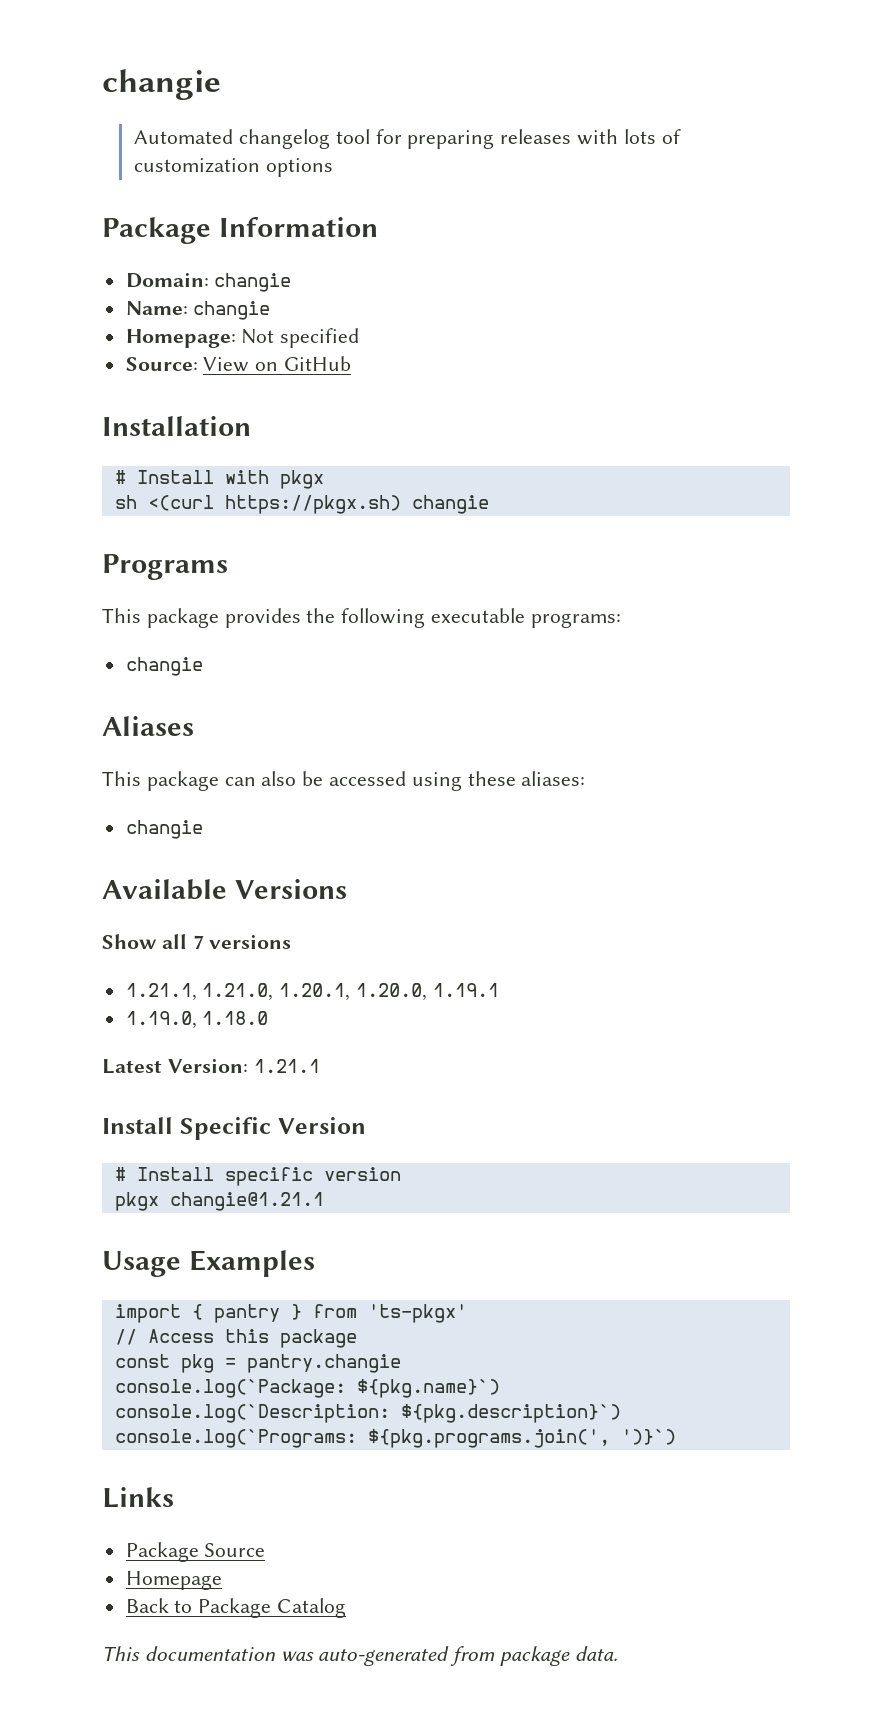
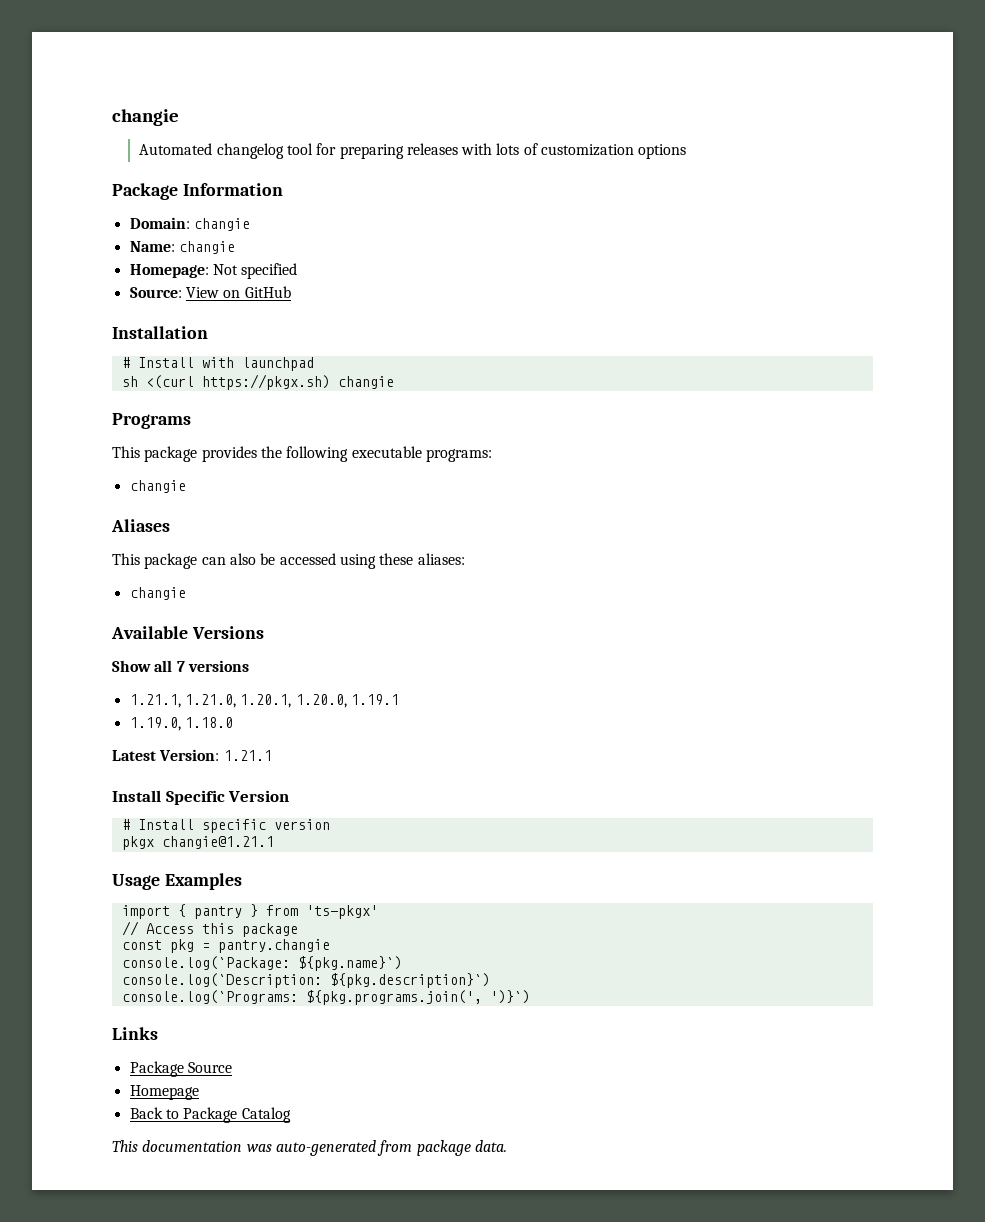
[279,470,324,489] pkgx -> [241,357,314,371] launchpad

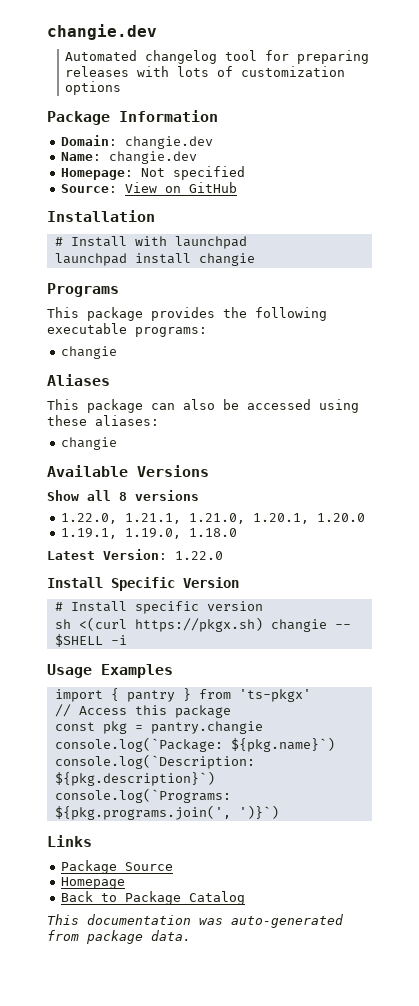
[112,109,179,126] changie -> [47,24,157,40] changie.dev
[193,218,250,231] changie -> [124,136,213,149] changie.dev
[178,241,235,254] changie -> [108,151,197,164] changie.dev
[121,374,330,390] sh <(curl https://pkgx.sh) -> [54,253,191,266] launchpad install
[176,661,185,672] 7 -> [119,492,127,501] 8
(249, 666) none -> [60,513,117,524] 1.22.0,
[295,694,399,708] 1.20.0, 1.19.1 // -> [316,513,365,522] [60,528,117,539] 1.20.0 // 1.19.1,
[223,750,272,761] 1.21.1 -> [175,551,223,560] 1.22.0
[121,836,274,850] pkgx changie@1.21.1 -> [54,617,351,632] [54,634,127,647] sh <(curl https://pkgx.sh) changie -- $SHELL -i

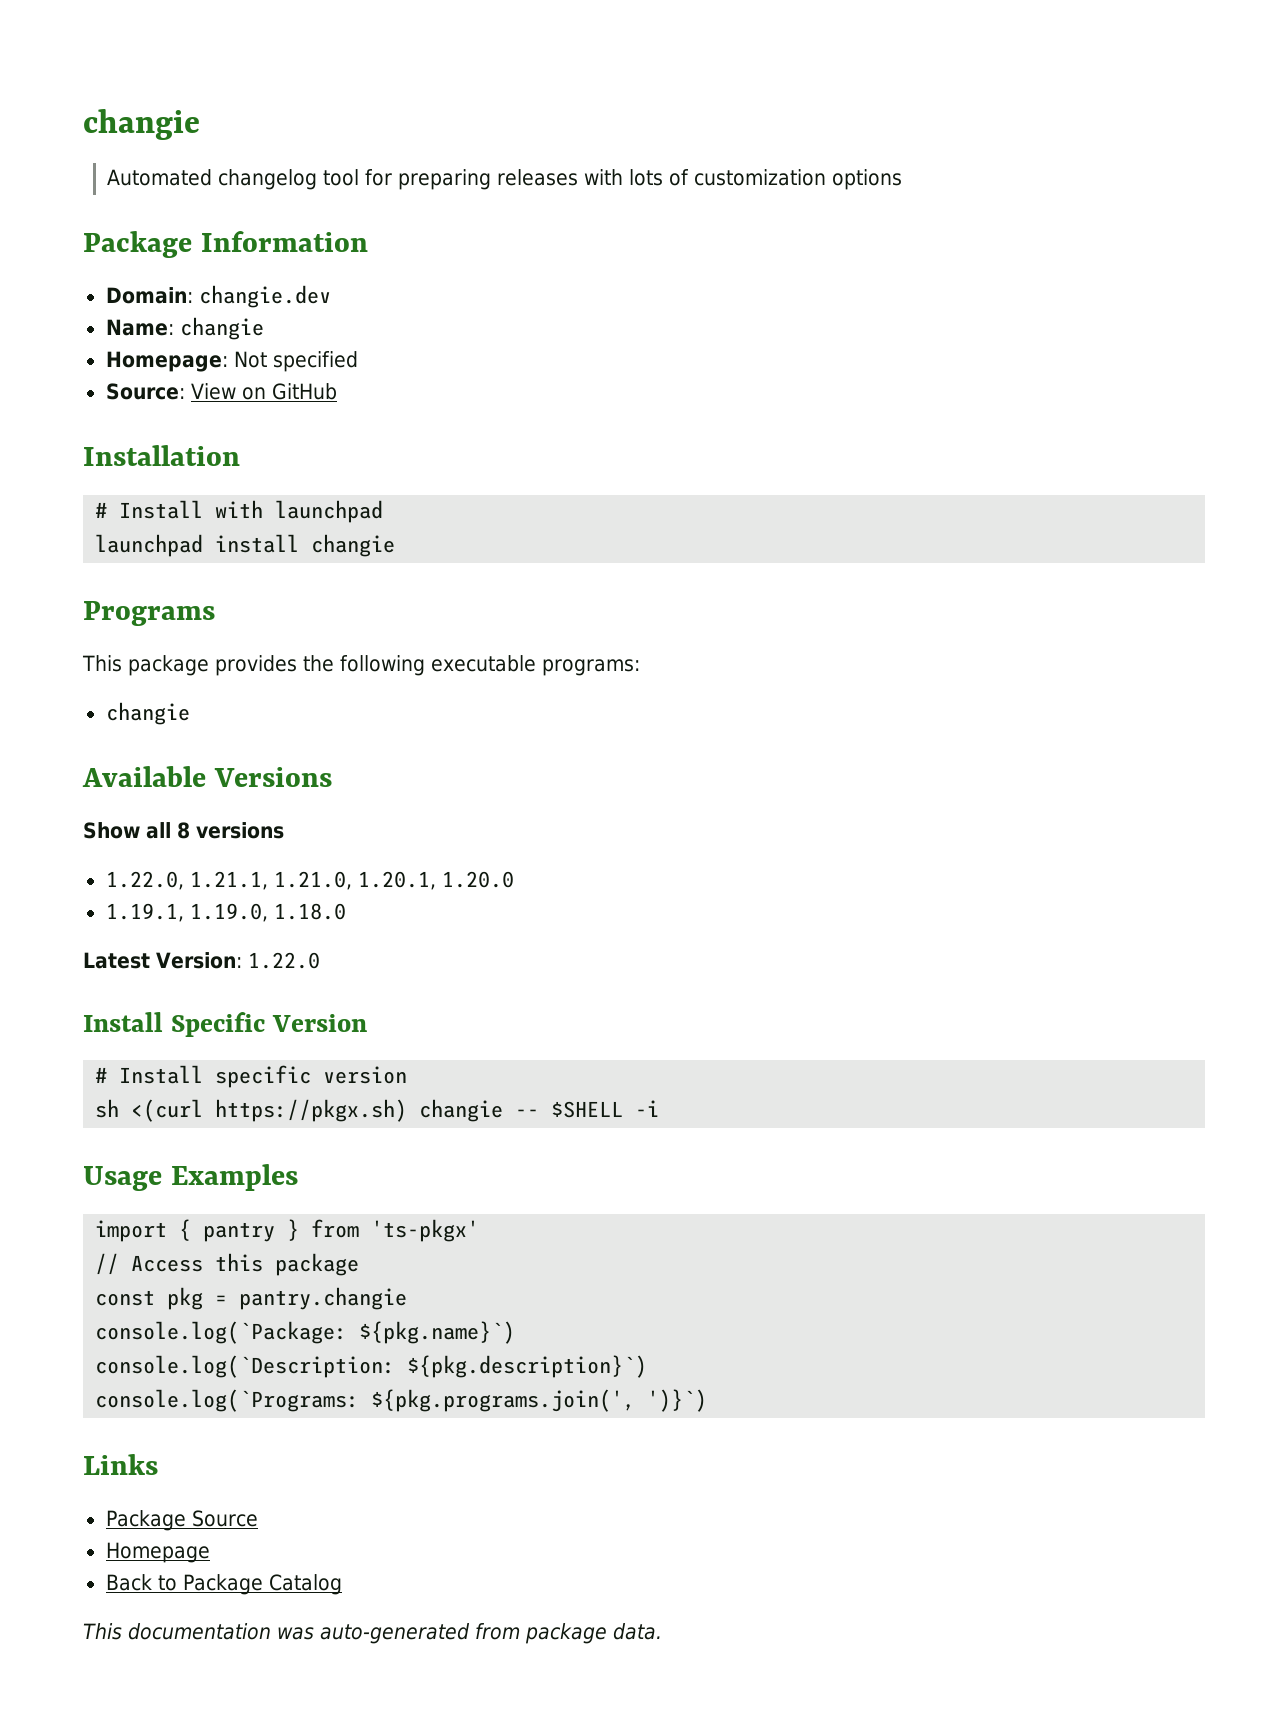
[47,24,157,40] changie.dev -> [83,109,200,140] changie
[108,151,197,164] changie.dev -> [179,317,264,340] changie
[47,374,110,386] [47,399,359,413] [47,415,159,426] [60,437,117,450] // Aliases // This package can also be accessed using these aliases: // changie -> (190, 713) none

